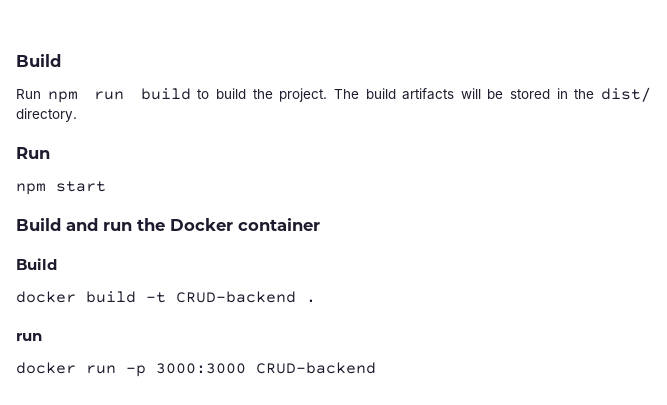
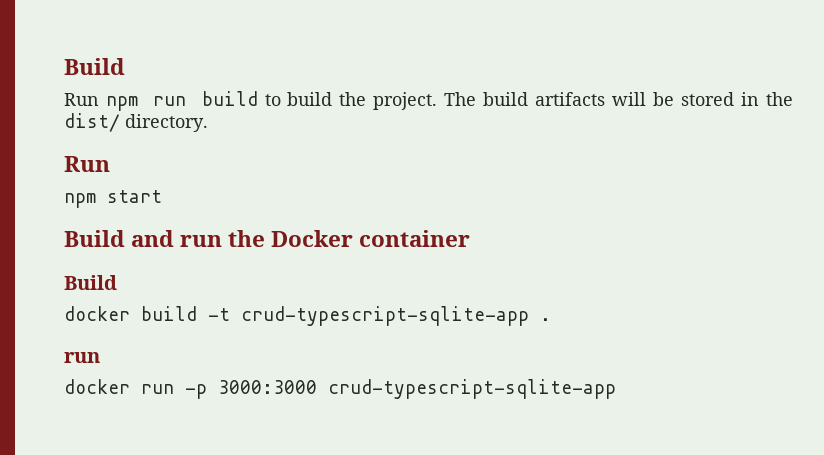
[176,291,296,303] CRUD-backend -> [241,306,529,326] crud-typescript-sqlite-app
[256,362,376,374] CRUD-backend -> [328,379,616,399] crud-typescript-sqlite-app

